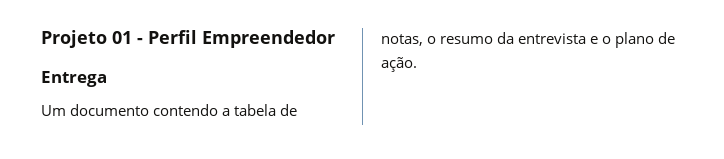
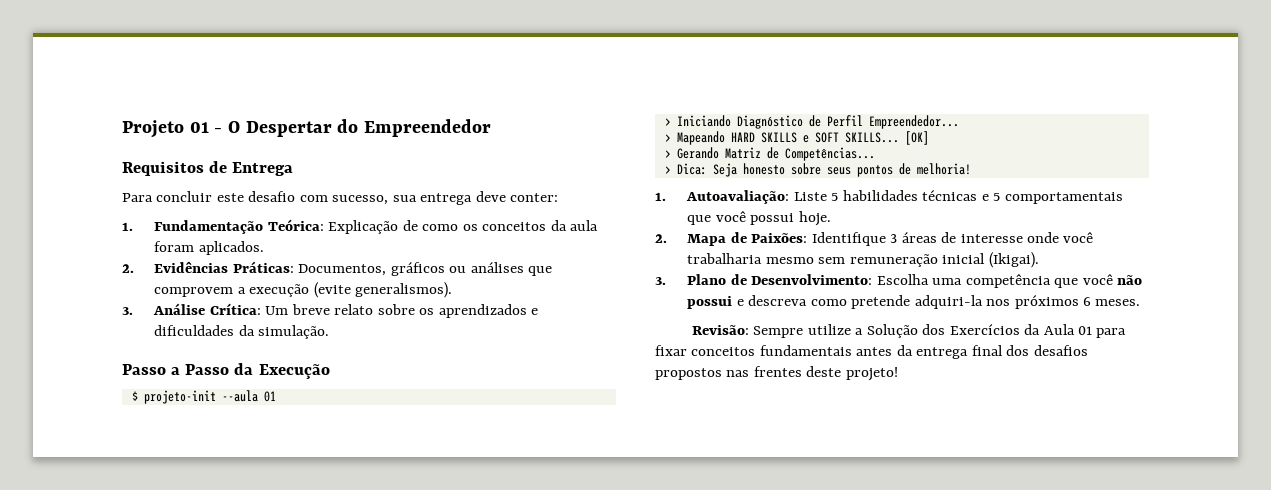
[148,30,197,44] Perfil -> [228,119,359,137] O Despertar do
(335, 39) none -> [122,161,228,176] Requisitos de
[41,104,298,116] [381,32,676,48] [381,57,417,72] Um documento contendo a tabela de notas, o resumo da entrevista e o plano de ação. -> [122,191,559,205] [122,219,599,234] [154,241,264,255] [122,261,553,276] [154,282,453,298] [122,303,539,318] [154,325,330,339] [122,363,330,379] [131,390,276,404] [664,115,959,129] [664,131,929,145] [664,147,875,161] [664,163,971,177] [655,190,1123,204] [687,211,831,226] [655,232,1094,246] [687,252,1039,268] [655,274,1143,288] [687,295,1141,309] [691,324,1127,338] [655,345,1088,359] [655,366,898,381] Para concluir este desafio com sucesso, sua entrega deve conter: // 1. Fundamentação Teórica: Explicação de como os conceitos da aula foram aplicados. // 2. Evidências Práticas: Documentos, gráficos ou análises que comprovem a execução (evite generalismos). // 3. Análise Crítica: Um breve relato sobre os aprendizados e dificuldades da simulação. // Passo a Passo da Execução // $ projeto-init --aula 01 // > Iniciando Diagnóstico de Perfil Empreendedor... // > Mapeando HARD SKILLS e SOFT SKILLS... [OK] // > Gerando Matriz de Competências... // > Dica: Seja honesto sobre seus pontos de melhoria! // 1. Autoavaliação: Liste 5 habilidades técnicas e 5 comportamentais que você possui hoje. // 2. Mapa de Paixões: Identifique 3 áreas de interesse onde você trabalharia mesmo sem remuneração inicial (Ikigai). // 3. Plano de Desenvolvimento: Escolha uma competência que você não possui e descreva como pretende adquiri-la nos próximos 6 meses. // Revisão: Sempre utilize a Solução dos Exercícios da Aula 01 para fixar conceitos fundamentais antes da entrega final dos desafios propostos nas frentes deste projeto!

